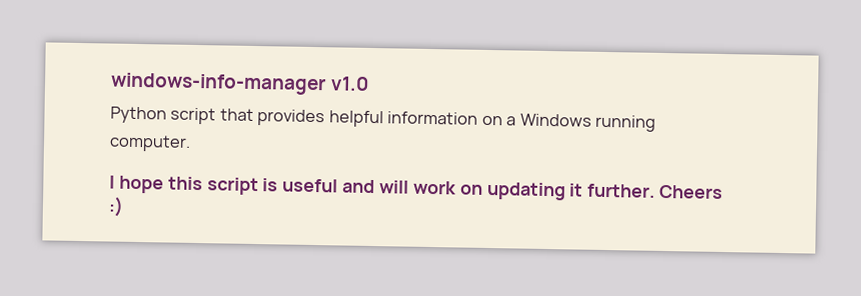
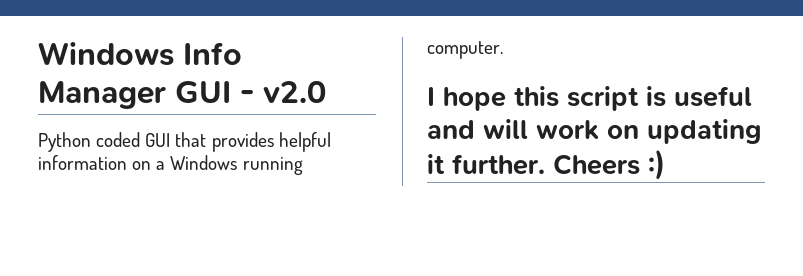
[110,72,371,96] windows-info-manager v1.0 -> [38,42,242,66] [38,81,326,109] Windows Info Manager GUI - v2.0
[170,107,217,125] script -> [96,132,171,147] coded GUI

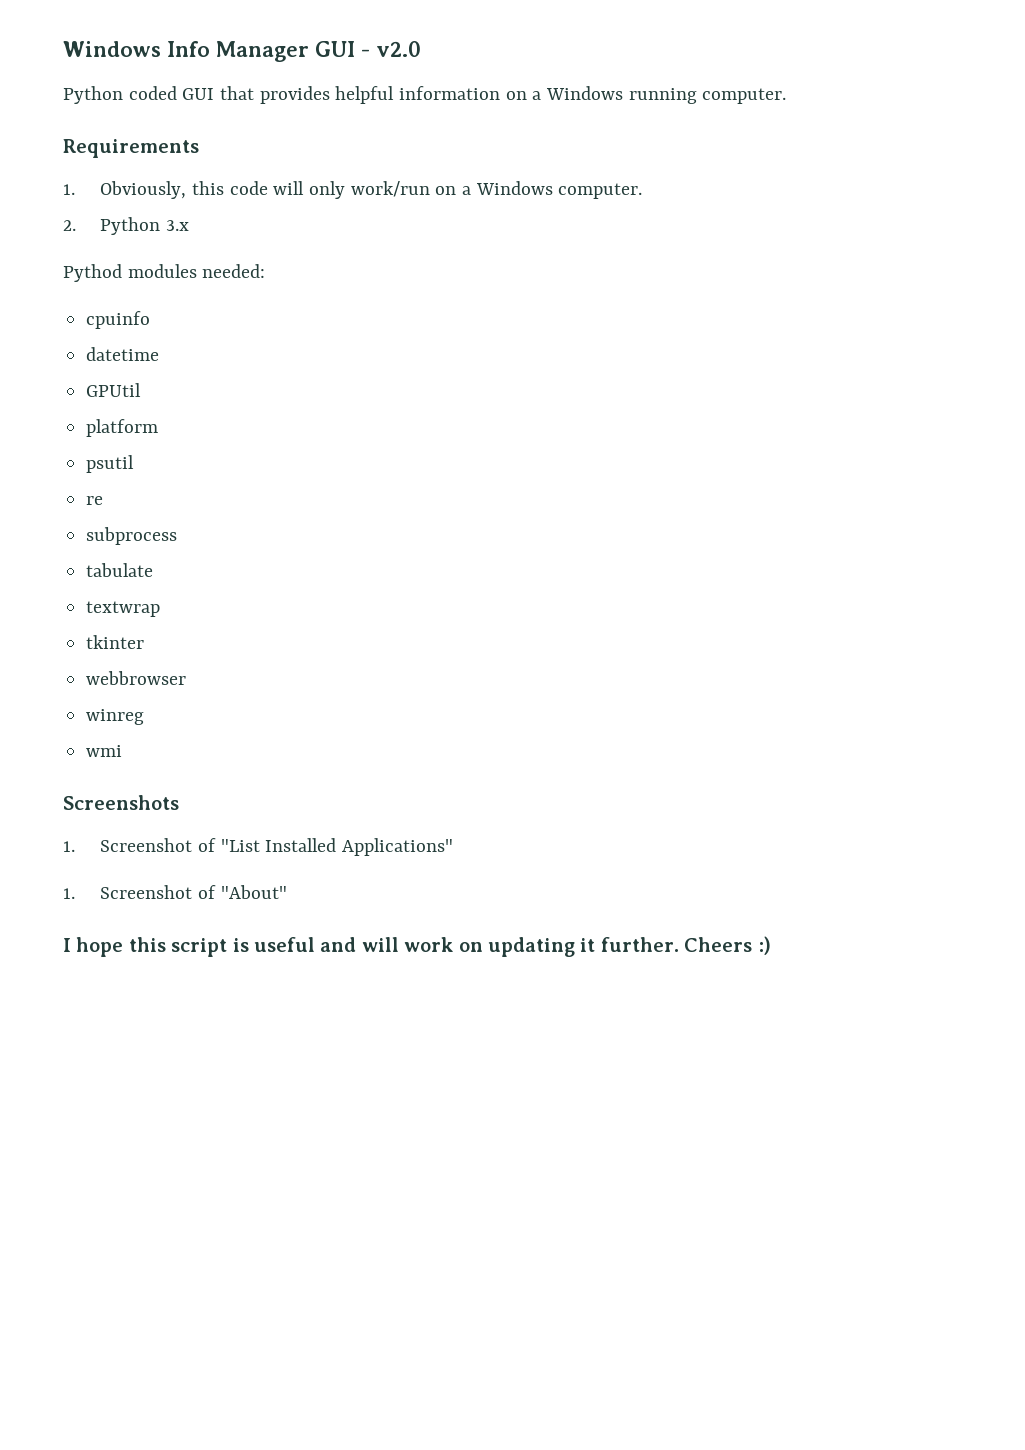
(503, 50) none -> [63,139,199,158] [63,181,643,199] [63,217,190,235] [63,264,266,282] [86,311,151,329] [86,347,160,361] [86,383,142,397] [86,419,159,437] [86,455,135,473] [86,496,104,505] [86,527,178,545] [86,563,154,577] [86,601,161,617] [86,635,145,649] [86,671,187,685] [86,709,145,725] [86,745,123,757] [63,795,179,810] [63,838,454,856] [63,885,287,899] // Requirements // 1. Obviously, this code will only work/run on a Windows computer. // 2. Python 3.x // Pythod modules needed: // cpuinfo // datetime // GPUtil // platform // psutil // re // subprocess // tabulate // textwrap // tkinter // webbrowser // winreg // wmi // Screenshots // 1. Screenshot of "List Installed Applications" // 1. Screenshot of "About"

